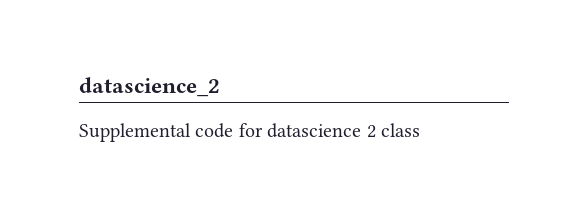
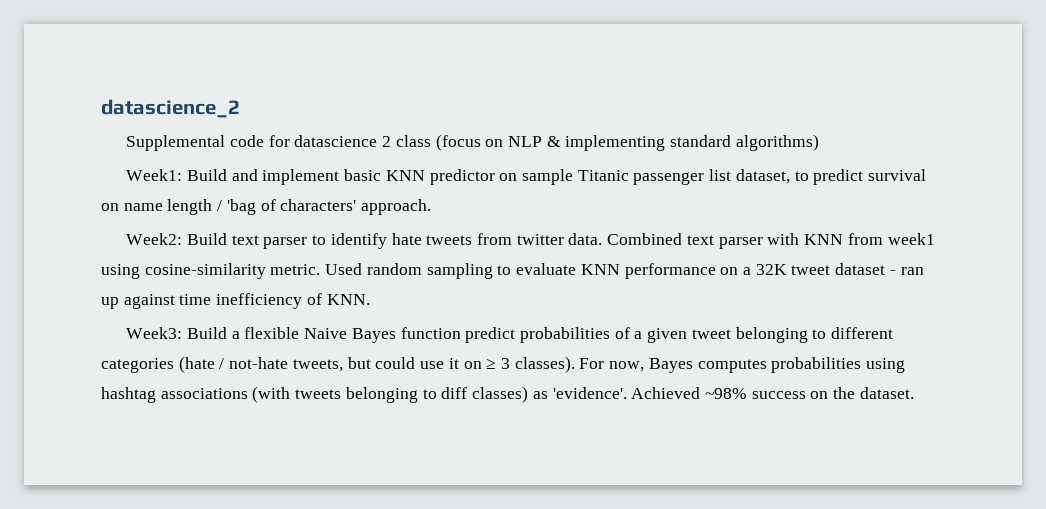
(420, 130) none -> [435,134,819,151] [126,169,927,185] [101,199,432,215] [126,233,935,249] [101,263,924,279] [101,293,370,309] [126,327,894,343] [101,356,906,373] [101,386,914,403] (focus on NLP & implementing standard algorithms) // Week1: Build and implement basic KNN predictor on sample Titanic passenger list dataset, to predict survival on name length / 'bag of characters' approach. // Week2: Build text parser to identify hate tweets from twitter data. Combined text parser with KNN from week1 using cosine-similarity metric. Used random sampling to evaluate KNN performance on a 32K tweet dataset - ran up against time inefficiency of KNN. // Week3: Build a flexible Naive Bayes function predict probabilities of a given tweet belonging to different categories (hate / not-hate tweets, but could use it on ≥ 3 classes). For now, Bayes computes probabilities using hashtag associations (with tweets belonging to diff classes) as 'evidence'. Achieved ~98% success on the dataset.

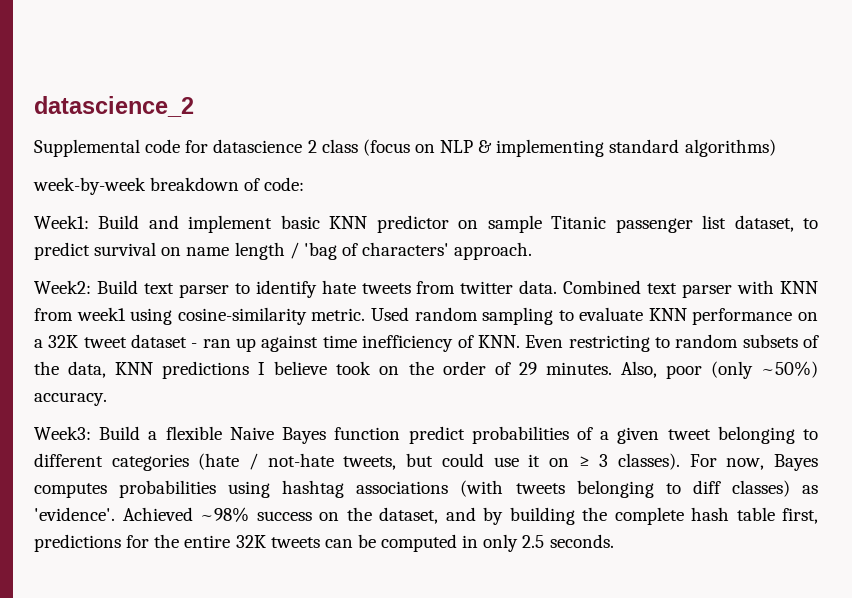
(819, 142) none -> [33,177,305,195] // week-by-week breakdown of code:
(370, 299) none -> [525,334,820,352] [34,361,818,379] [34,392,107,406] Even restricting to random subsets of the data, KNN predictions I believe took on the order of 29 minutes. Also, poor (only ~50%) accuracy.
[859,387,914,399] dataset. -> [379,507,818,525] [34,534,614,552] dataset, and by building the complete hash table first, predictions for the entire 32K tweets can be computed in only 2.5 seconds.

